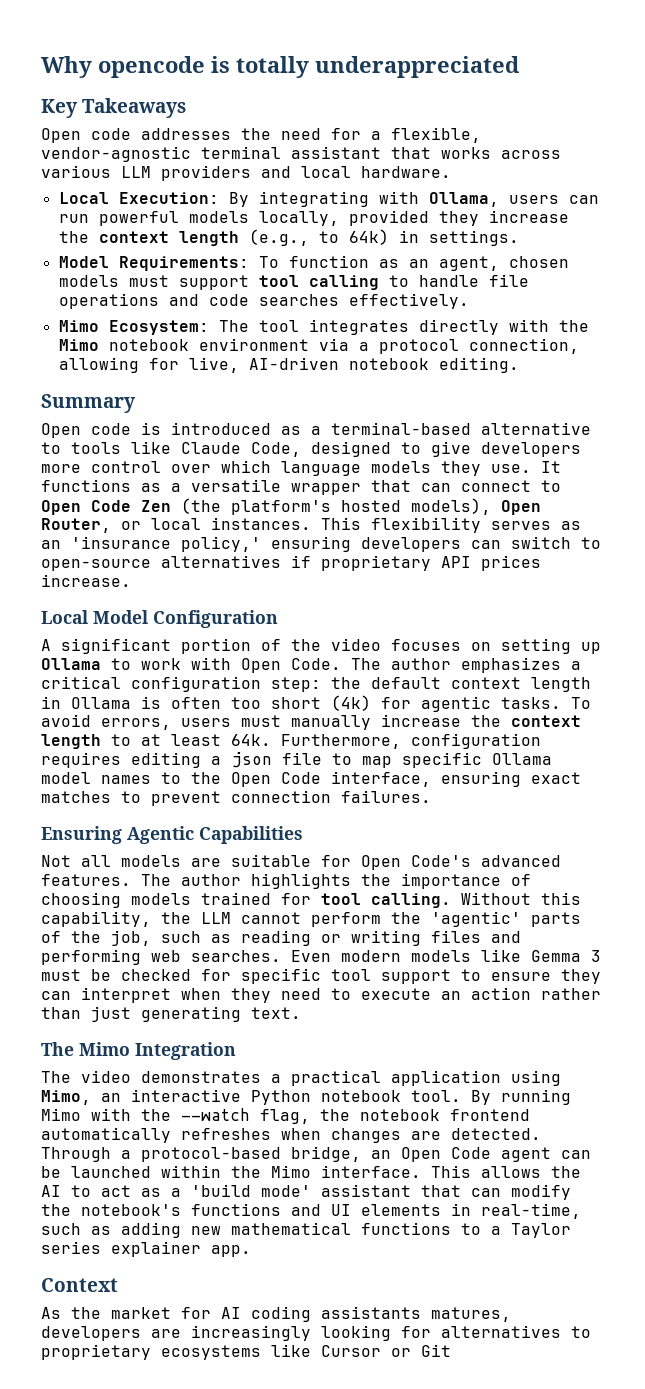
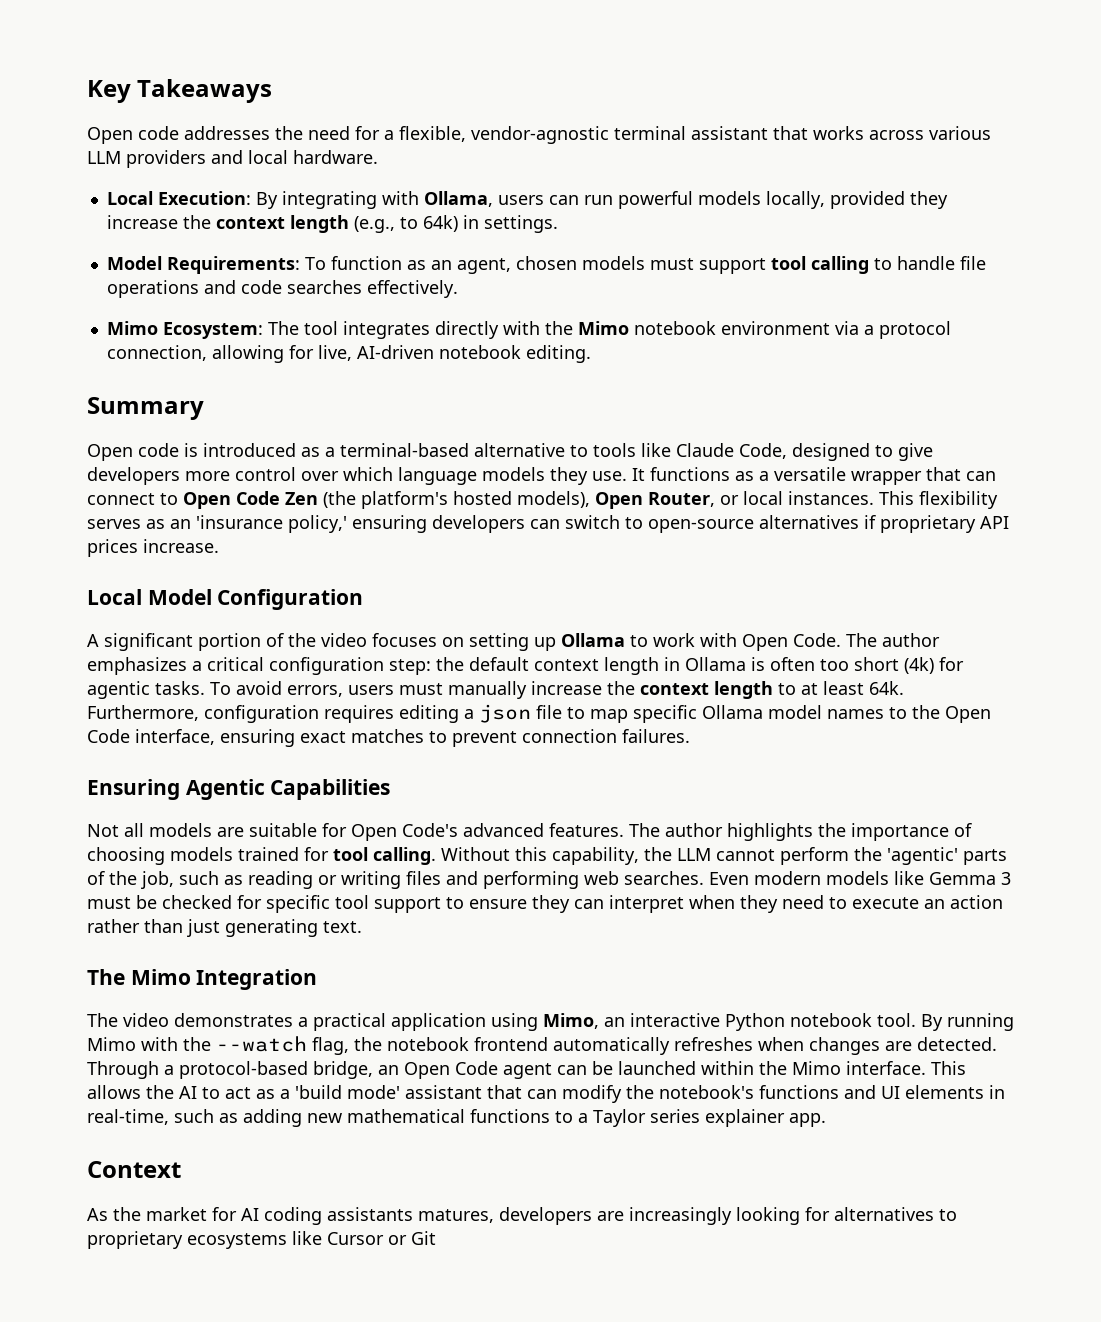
[41,56,519,78] Why opencode is totally underappreciated // -> (87, 91) none

